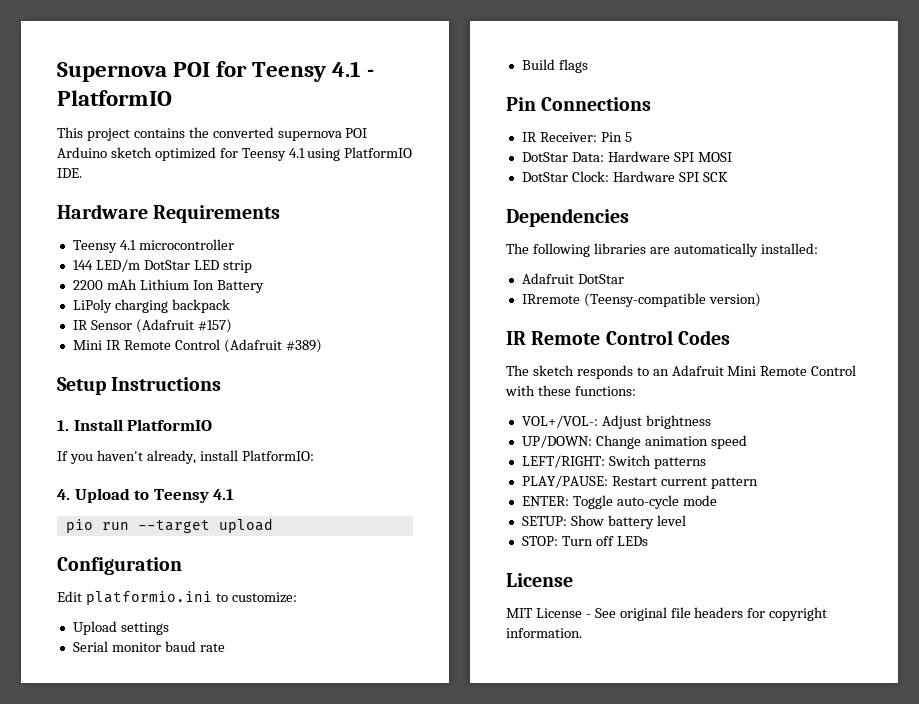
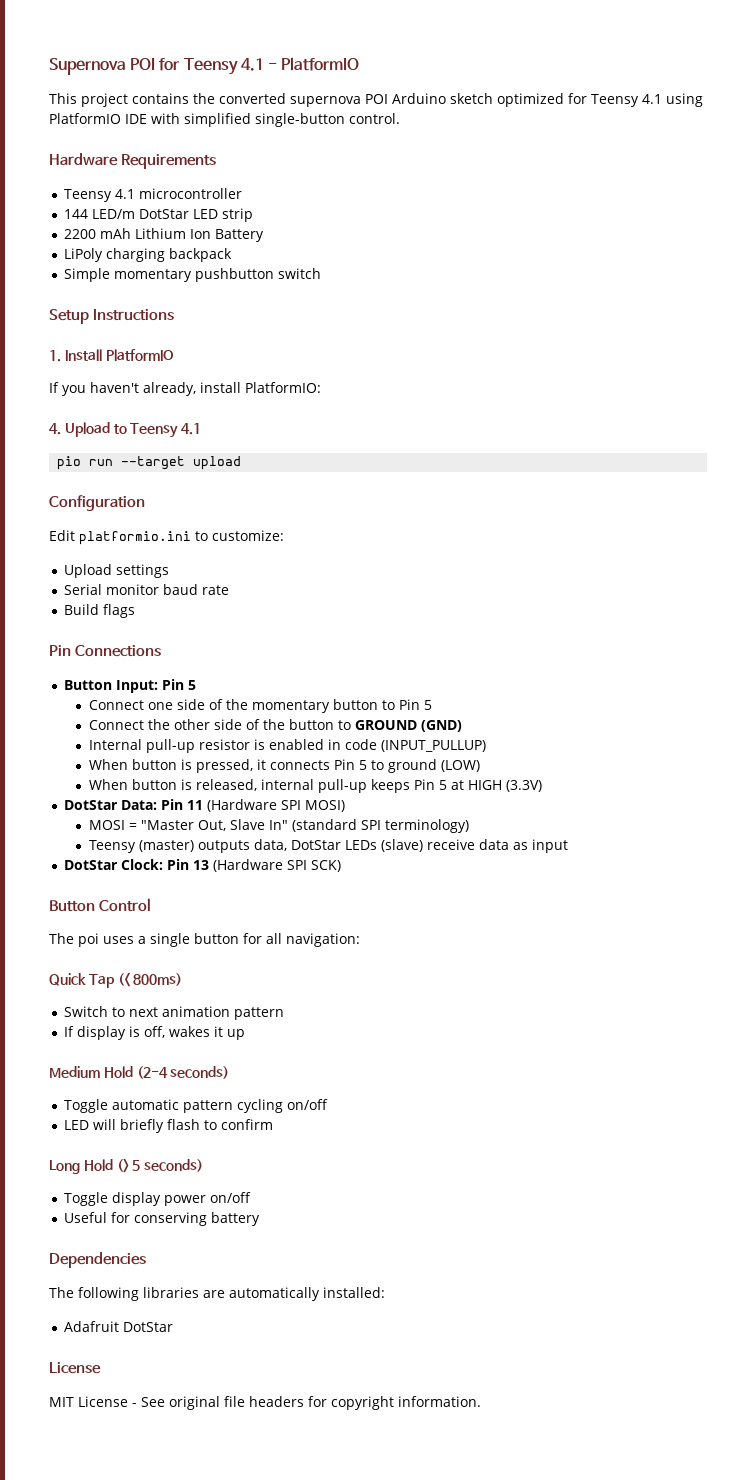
[57,168,82,178] IDE. -> [125,113,400,127] IDE with simplified single-button control.
[72,319,232,333] [72,339,322,353] IR Sensor (Adafruit #157) // Mini IR Remote Control (Adafruit #389) -> [63,268,321,282] Simple momentary pushbutton switch
[521,132,632,142] [521,151,732,162] [521,171,728,182] IR Receiver: Pin 5 // DotStar Data: Hardware SPI MOSI // DotStar Clock: Hardware SPI SCK -> [63,679,196,693] [88,699,432,713] [88,719,462,732] [88,739,486,753] [88,759,480,773] [88,779,542,793] [63,799,345,812] [88,819,469,833] [88,839,569,853] [63,859,341,872] [49,898,151,912] [49,933,360,947] [49,972,183,988] [63,1006,284,1020] [63,1026,245,1040] [49,1066,230,1079] [63,1099,328,1113] [63,1119,273,1133] [49,1158,204,1174] [63,1192,251,1206] [63,1212,260,1226] Button Input: Pin 5 // Connect one side of the momentary button to Pin 5 // Connect the other side of the button to GROUND (GND) // Internal pull-up resistor is enabled in code (INPUT_PULLUP) // When button is pressed, it connects Pin 5 to ground (LOW) // When button is released, internal pull-up keeps Pin 5 at HIGH (3.3V) // DotStar Data: Pin 11 (Hardware SPI MOSI) // MOSI = "Master Out, Slave In" (standard SPI terminology) // Teensy (master) outputs data, DotStar LEDs (slave) receive data as input // DotStar Clock: Pin 13 (Hardware SPI SCK) // Button Control // The poi uses a single button for all navigation: // Quick Tap (< 800ms) // Switch to next animation pattern // If display is off, wakes it up // Medium Hold (2-4 seconds) // Toggle automatic pattern cycling on/off // LED will briefly flash to confirm // Long Hold (> 5 seconds) // Toggle display power on/off // Useful for conserving battery
[521,293,761,307] [506,330,730,345] [506,365,857,379] [505,385,636,396] [521,415,711,429] [521,435,747,449] [521,455,706,469] [521,475,758,489] [521,495,717,509] [521,515,686,529] [521,536,648,546] // IRremote (Teensy-compatible version) // IR Remote Control Codes // The sketch responds to an Adafruit Mini Remote Control with these functions: // VOL+/VOL-: Adjust brightness // UP/DOWN: Change animation speed // LEFT/RIGHT: Switch patterns // PLAY/PAUSE: Restart current pattern // ENTER: Toggle auto-cycle mode // SETUP: Show battery level // STOP: Turn off LEDs -> (173, 1327) none

